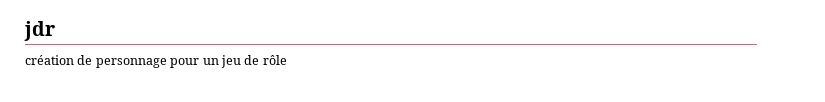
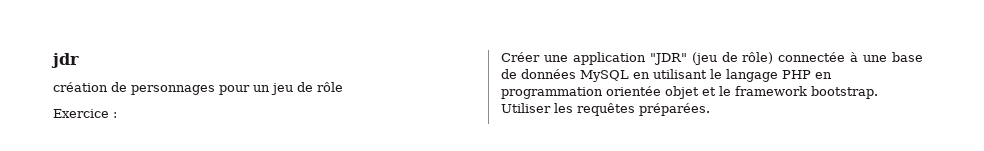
[95,58,167,68] personnage -> [131,85,215,95] personnages
(287, 60) none -> [53,109,117,118] [501,52,923,65] [501,69,832,82] [501,86,878,99] [501,103,710,116] // Exercice : // Créer une application "JDR" (jeu de rôle) connectée à une base de données MySQL en utilisant le langage PHP en programmation orientée objet et le framework bootstrap. Utiliser les requêtes préparées.

